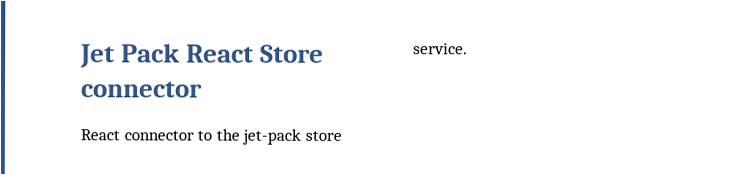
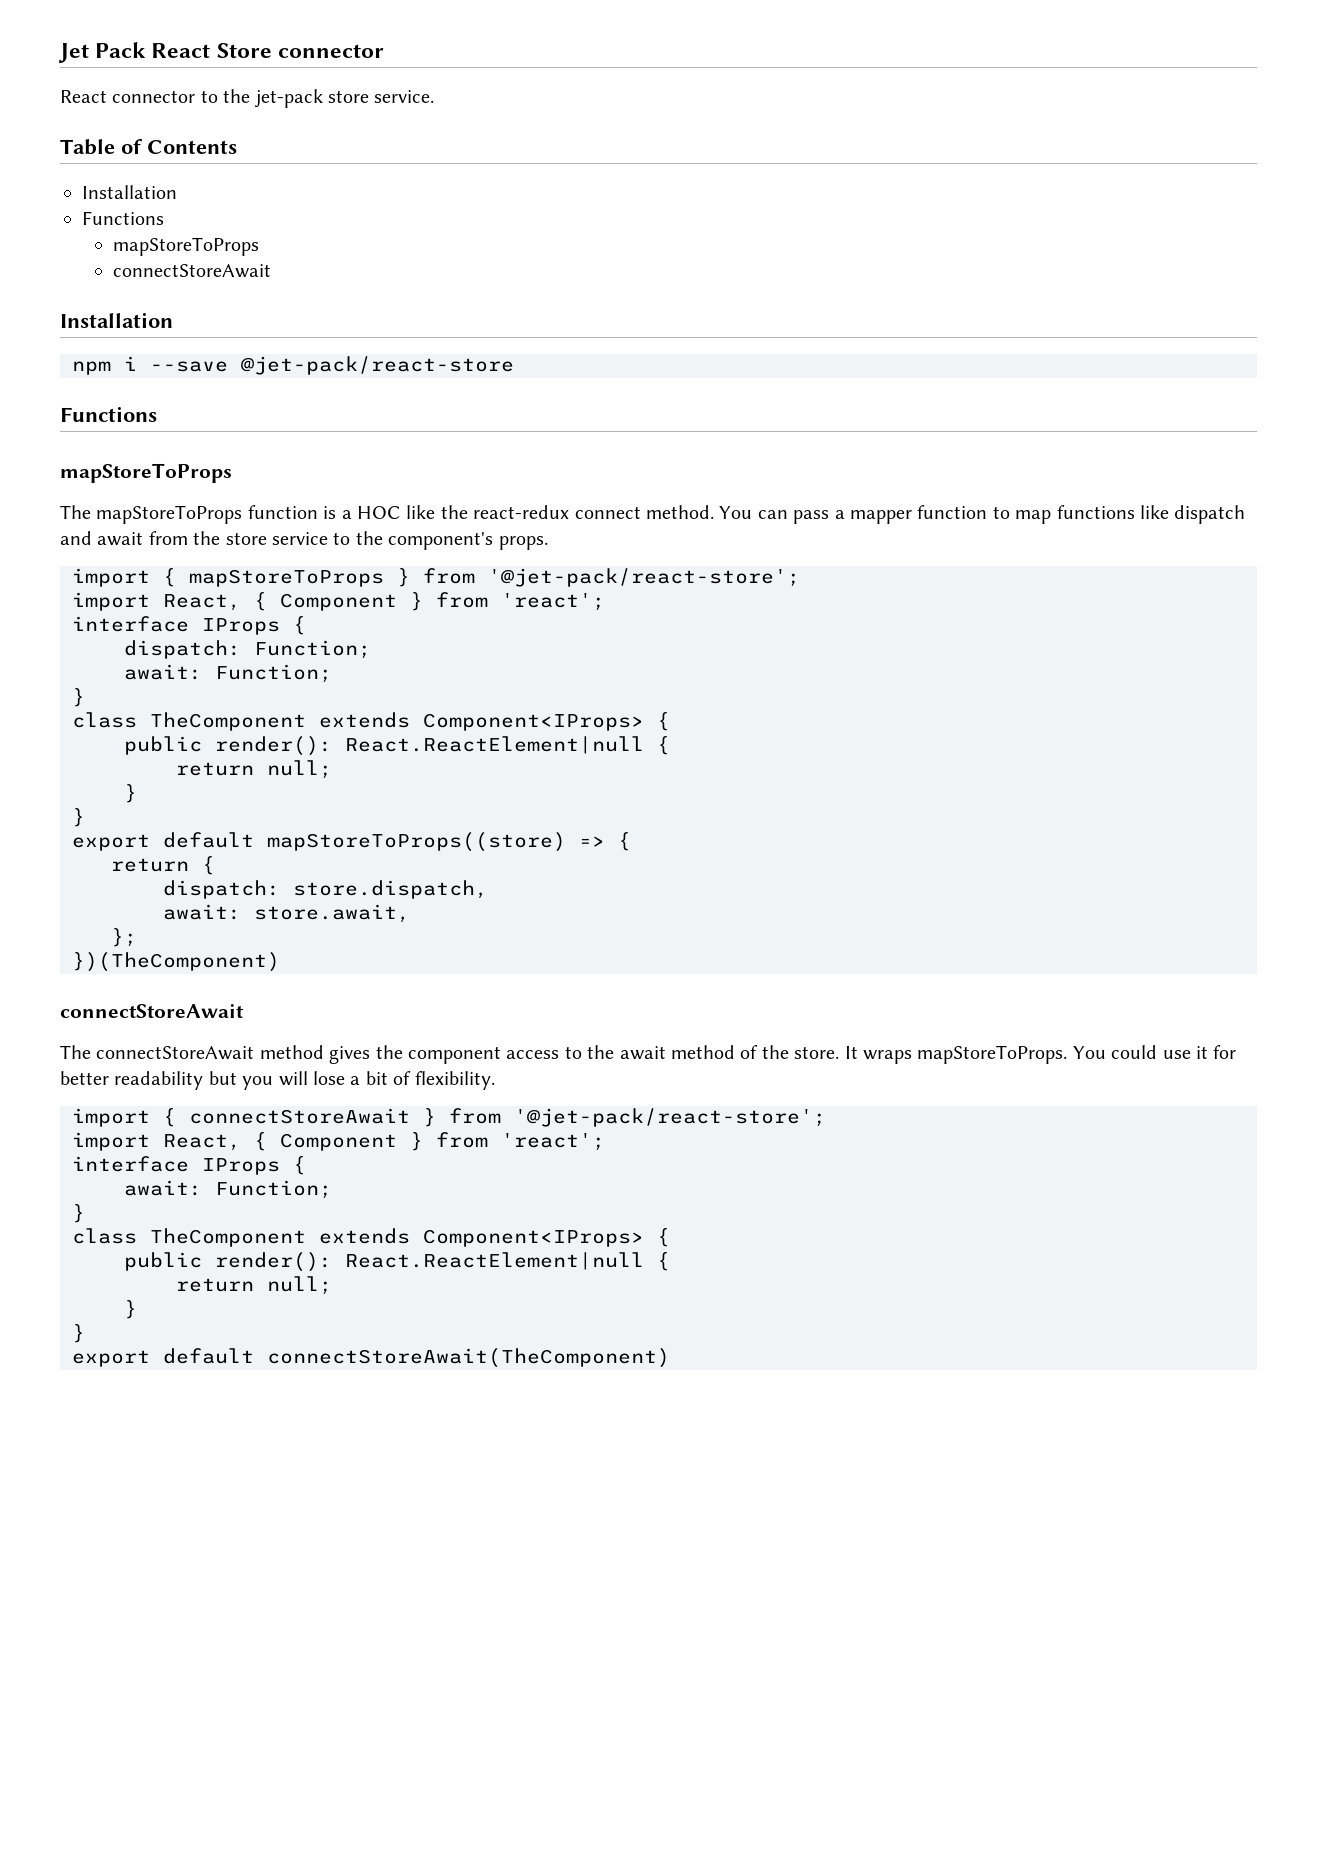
(468, 49) none -> [60,139,237,155] [82,185,177,199] [82,211,164,225] [112,237,259,256] [112,264,271,278] [60,312,173,328] [72,356,514,375] [60,406,157,422] [60,463,232,483] [60,505,1246,524] [60,531,548,550] [72,568,800,587] [72,592,605,611] [72,616,306,635] [124,640,371,659] [124,664,332,683] [72,688,85,707] [72,712,670,731] [124,736,670,756] [176,760,332,779] [124,784,137,803] [72,808,85,827] [72,832,631,852] [111,856,215,875] [163,880,488,899] [163,904,410,923] [111,928,137,947] [72,952,280,972] [60,1004,244,1018] [60,1045,1237,1064] [60,1071,495,1090] [72,1108,826,1127] [72,1132,605,1151] [72,1156,306,1175] [124,1180,332,1199] [72,1204,85,1223] [72,1228,670,1247] [124,1252,670,1272] [176,1276,332,1295] [124,1300,137,1319] [72,1324,85,1343] [72,1348,670,1368] // Table of Contents // Installation // Functions // mapStoreToProps // connectStoreAwait // Installation // npm i --save @jet-pack/react-store // Functions // mapStoreToProps // The mapStoreToProps function is a HOC like the react-redux connect method. You can pass a mapper function to map functions like dispatch and await from the store service to the component's props. // import { mapStoreToProps } from '@jet-pack/react-store'; // import React, { Component } from 'react'; // interface IProps { // dispatch: Function; // await: Function; // } // class TheComponent extends Component<IProps> { // public render(): React.ReactElement|null { // return null; // } // } // export default mapStoreToProps((store) => { // return { // dispatch: store.dispatch, // await: store.await, // }; // })(TheComponent) // connectStoreAwait // The connectStoreAwait method gives the component access to the await method of the store. It wraps mapStoreToProps. You could use it for better readability but you will lose a bit of flexibility. // import { connectStoreAwait } from '@jet-pack/react-store'; // import React, { Component } from 'react'; // interface IProps { // await: Function; // } // class TheComponent extends Component<IProps> { // public render(): React.ReactElement|null { // return null; // } // } // export default connectStoreAwait(TheComponent)

